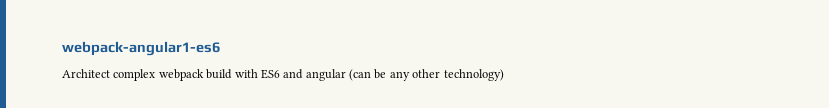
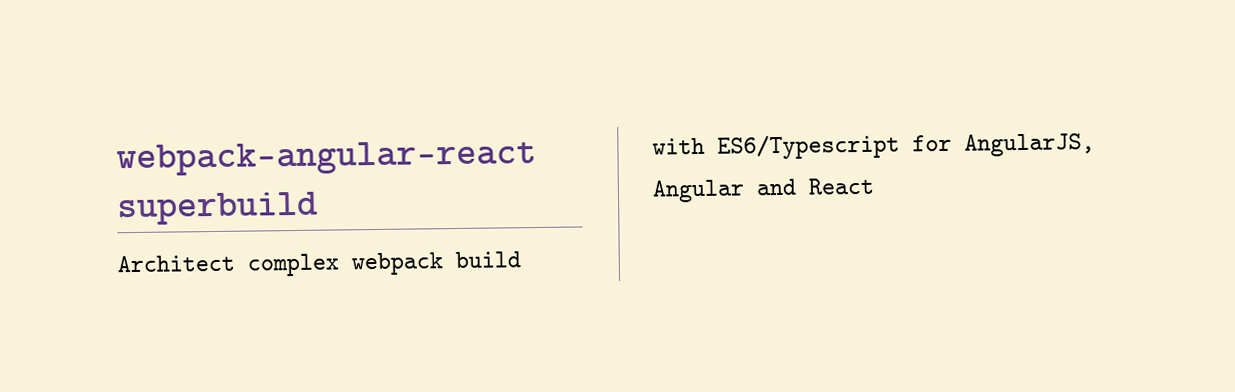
[62,41,220,56] webpack-angular1-es6 -> [116,140,537,177] [116,191,318,226] webpack-angular-react superbuild
[260,69,504,81] ES6 and angular (can be any other technology) -> [717,133,1095,160] [652,177,874,203] ES6/Typescript for AngularJS, Angular and React

